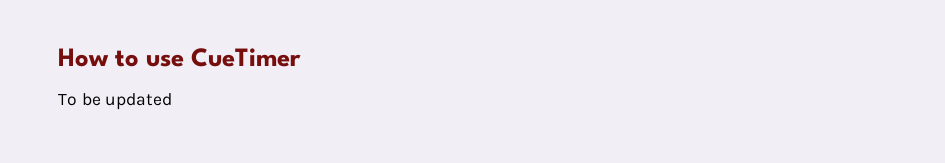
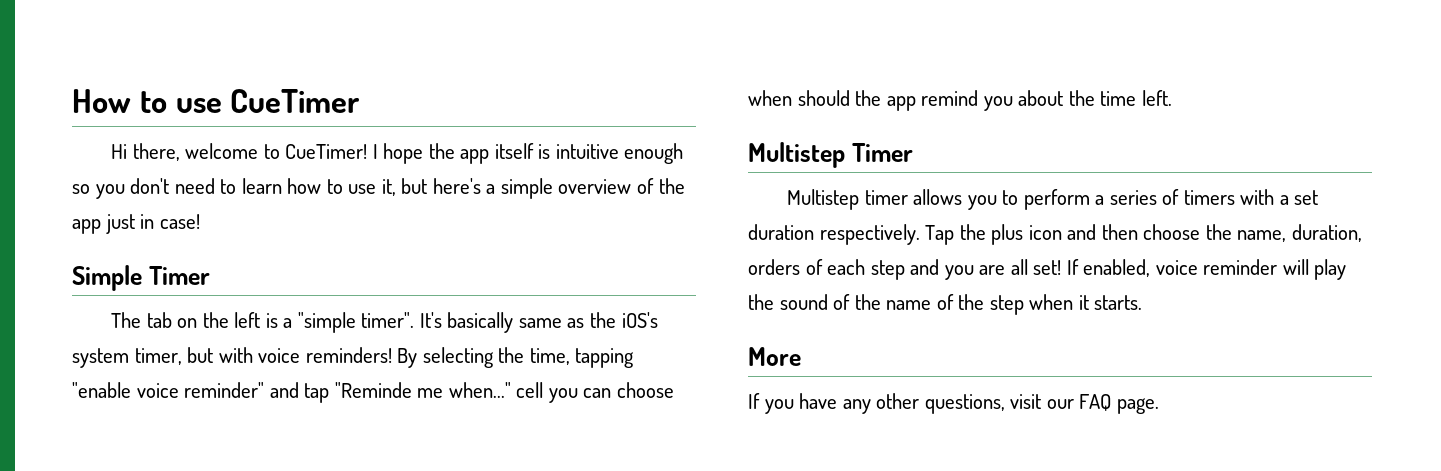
[58,93,173,110] To be updated -> [111,143,684,164] [72,178,685,199] [72,214,200,234] [72,265,210,291] [111,312,658,333] [72,347,635,368] [72,382,674,403] [748,90,1172,111] [748,142,913,168] [787,189,1319,210] [748,224,1362,245] [748,259,1347,280] [748,294,1143,315] [748,347,801,366] [748,393,1159,414] Hi there, welcome to CueTimer! I hope the app itself is intuitive enough so you don't need to learn how to use it, but here's a simple overview of the app just in case! // Simple Timer // The tab on the left is a "simple timer". It's basically same as the iOS's system timer, but with voice reminders! By selecting the time, tapping "enable voice reminder" and tap "Reminde me when..." cell you can choose when should the app remind you about the time left. // Multistep Timer // Multistep timer allows you to perform a series of timers with a set duration respectively. Tap the plus icon and then choose the name, duration, orders of each step and you are all set! If enabled, voice reminder will play the sound of the name of the step when it starts. // More // If you have any other questions, visit our FAQ page.

